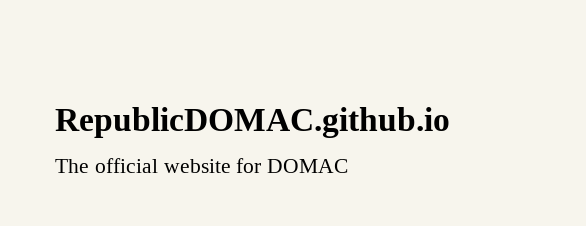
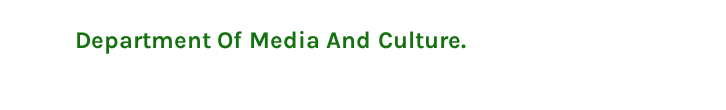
[55,107,450,138] [55,158,349,173] RepublicDOMAC.github.io // The official website for DOMAC -> [75,30,466,54] Department Of Media And Culture.

